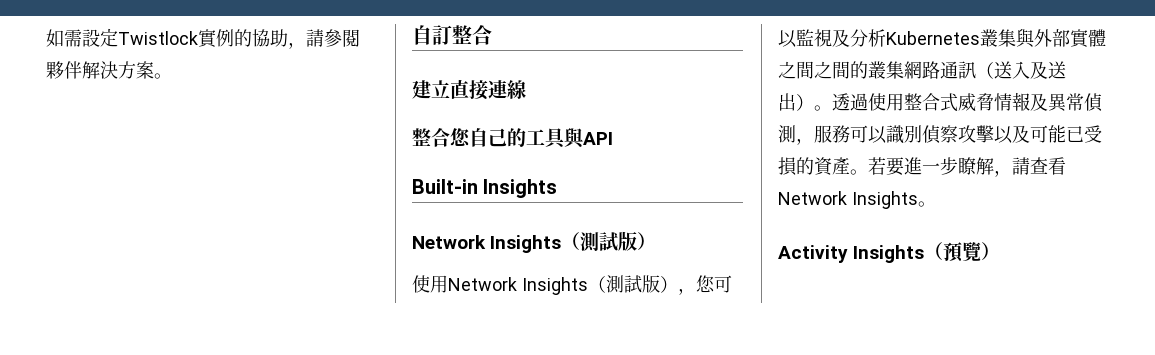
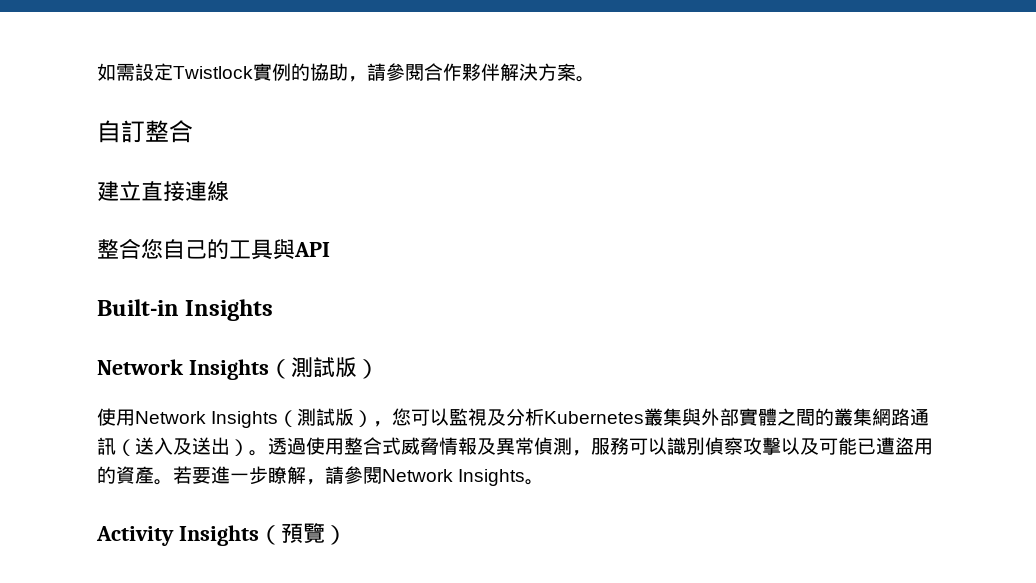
(360, 38) none -> [424,63,462,81] 合作
[814,61,850,79] 之間 -> (816, 417) none
[1084,125,1102,143] [778,157,797,176] 受損 -> [876,437,933,455] 遭盜用
[1030,157,1066,175] 查看 -> [344,466,382,484] 參閱

